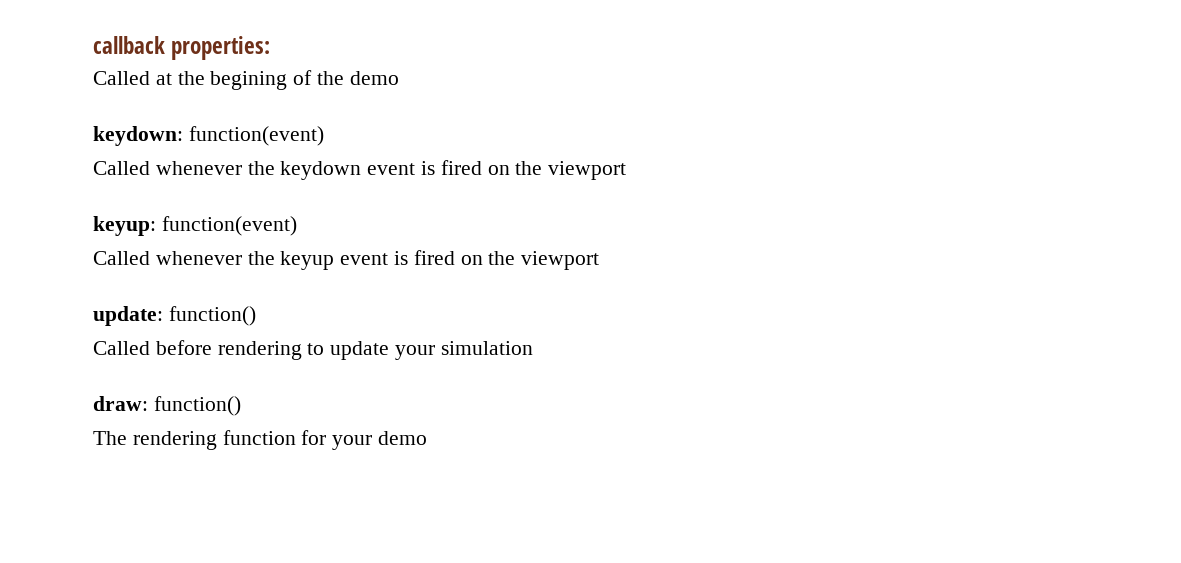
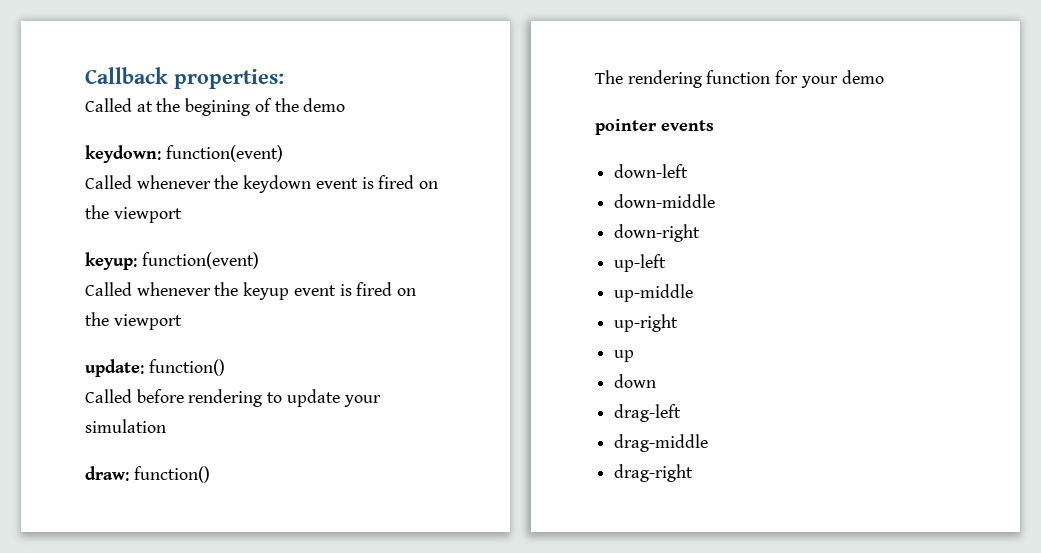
[93,36,165,54] callback -> [85,67,168,84] Callback
(428, 438) none -> [595,119,714,135] [614,164,689,178] [614,194,716,208] [614,224,701,242] [614,254,667,272] [614,284,694,302] [614,314,679,332] [614,350,635,362] [614,374,657,388] [614,404,682,422] [614,434,709,452] [614,464,694,482] // pointer events // down-left // down-middle // down-right // up-left // up-middle // up-right // up // down // drag-left // drag-middle // drag-right

